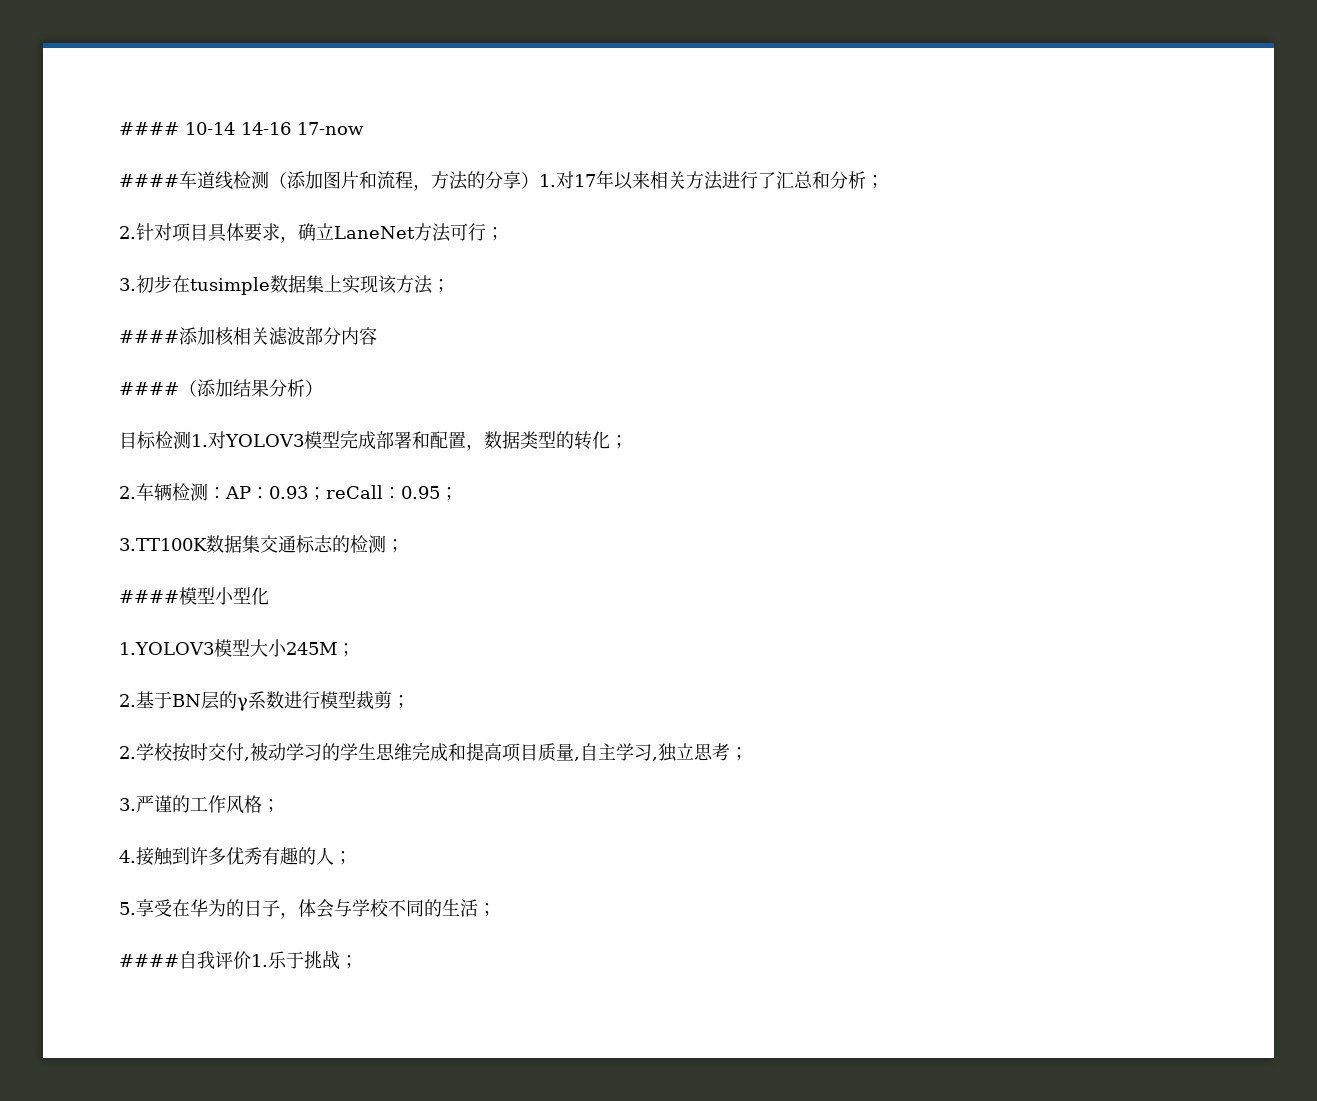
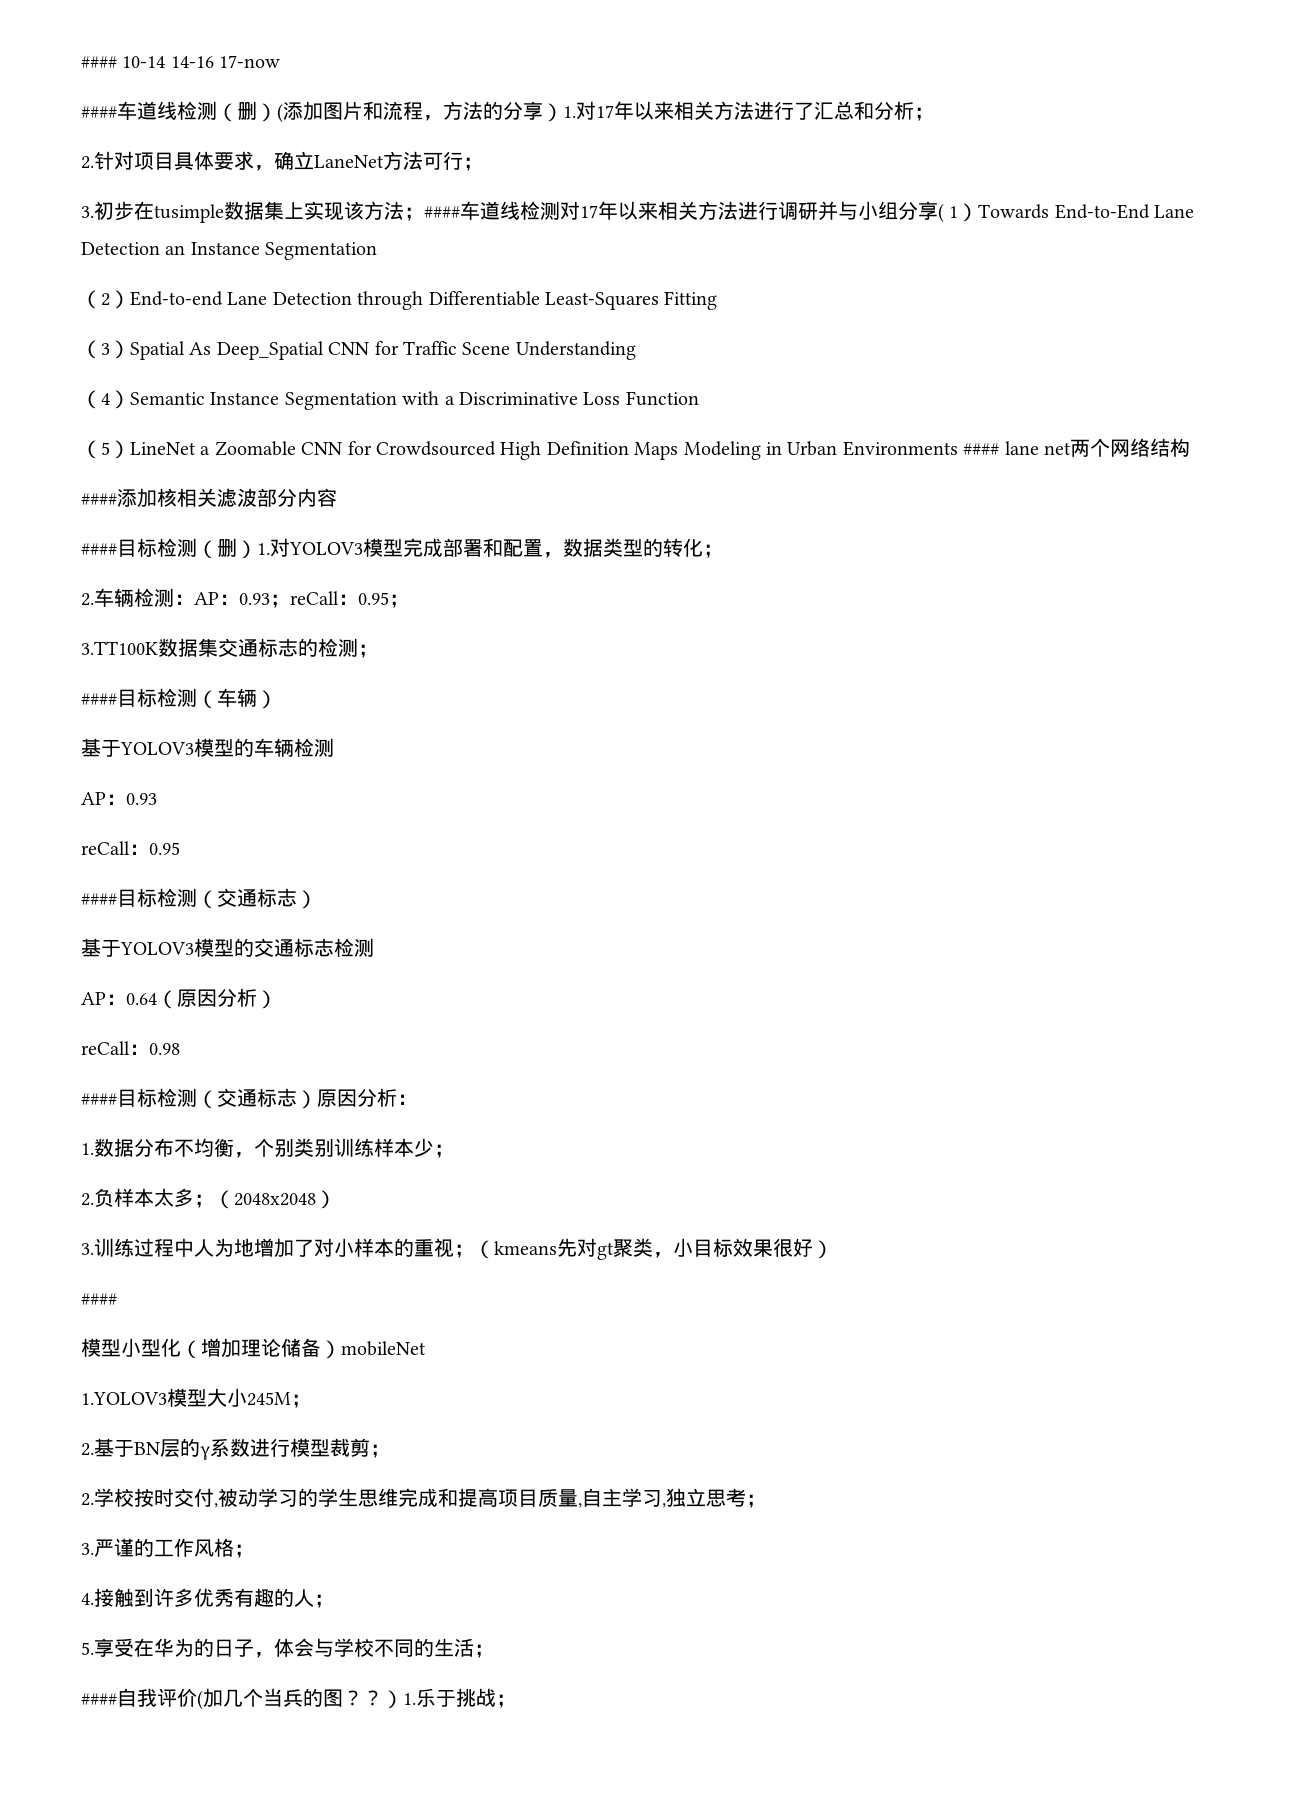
(287, 180) none -> [237,101,283,123] 删）(
(450, 286) none -> [424,201,1195,223] [81,242,378,260] [81,290,718,310] [81,340,636,360] [81,390,699,410] [81,438,1190,460] ####车道线检测对17年以来相关方法进行调研并与小组分享( 1）Towards End-to-End Lane Detection an Instance Segmentation // （2）End-to-end Lane Detection through Differentiable Least-Squares Fitting // （3）Spatial As Deep_Spatial CNN for Traffic Scene Understanding // （4）Semantic Instance Segmentation with a Discriminative Loss Function // （5）LineNet a Zoomable CNN for Crowdsourced High Definition Maps Modeling in Urban Environments #### lane net两个网络结构
[179,379,323,397] [119,431,191,449] （添加结果分析） // 目标检测 -> [117,538,257,559] 目标检测（删）
[179,587,269,605] 模型小型化 -> [117,688,277,709] [81,738,334,758] [81,792,157,805] [81,841,180,855] [81,888,317,909] [81,938,374,957] [81,988,277,1009] [81,1041,180,1055] [81,1088,417,1109] [81,1138,454,1158] [81,1188,336,1209] [81,1238,833,1260] [81,1293,117,1305] [81,1338,426,1359] 目标检测（车辆） // 基于YOLOV3模型的车辆检测 // AP：0.93 // reCall：0.95 // ####目标检测（交通标志） // 基于YOLOV3模型的交通标志检测 // AP：0.64（原因分析） // reCall：0.98 // ####目标检测（交通标志）原因分析： // 1.数据分布不均衡，个别类别训练样本少； // 2.负样本太多；（2048x2048） // 3.训练过程中人为地增加了对小样本的重视；（kmeans先对gt聚类，小目标效果很好） // #### // 模型小型化（增加理论储备）mobileNet
(251, 960) none -> [197,1688,403,1710] (加几个当兵的图？？）

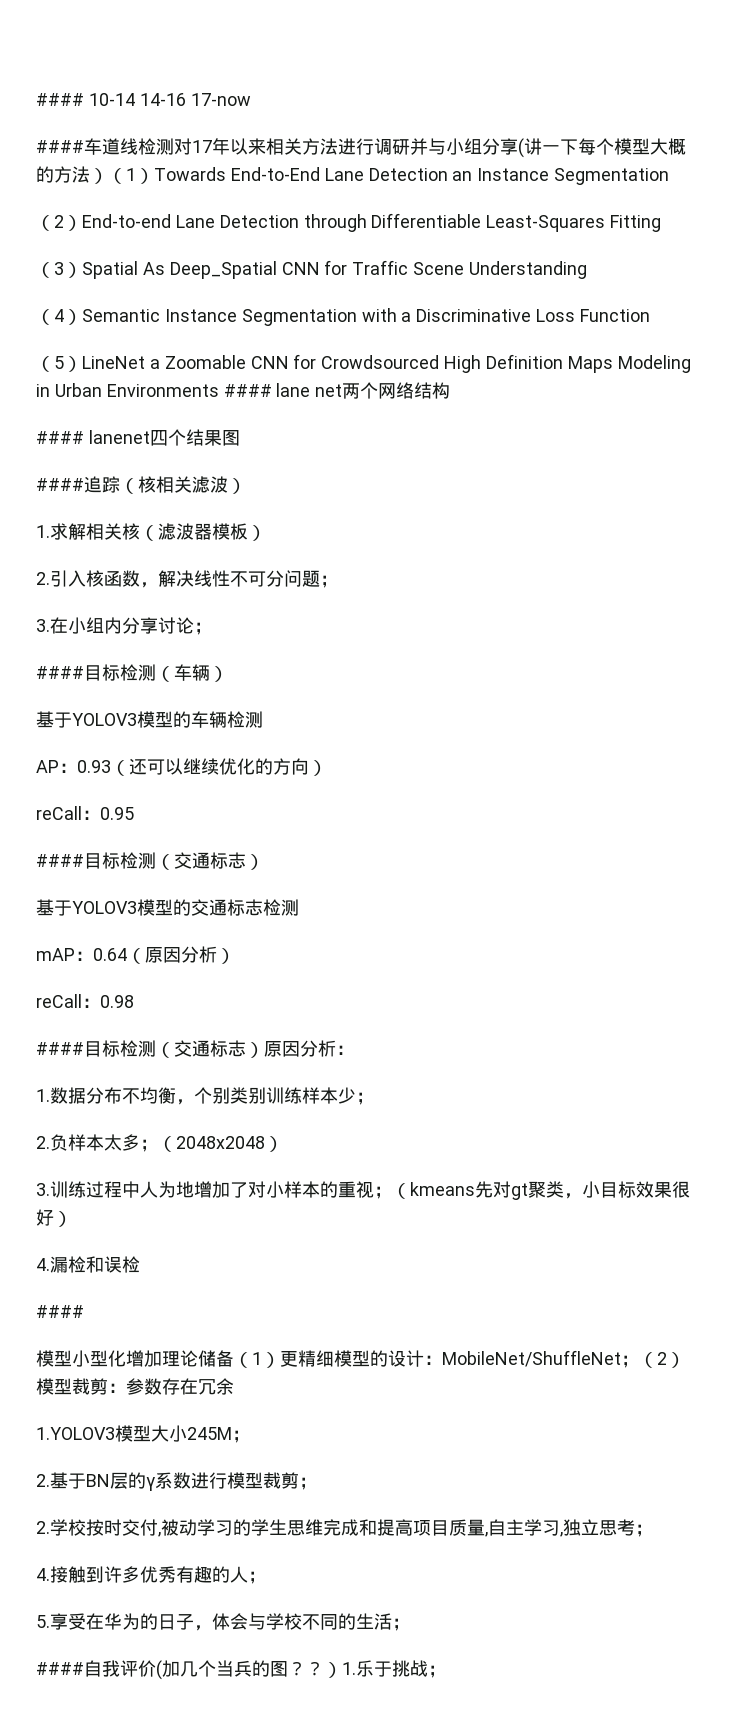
[217,101,934,123] [81,151,483,171] [81,201,560,223] （删）(添加图片和流程，方法的分享）1.对17年以来相关方法进行了汇总和分析； // 2.针对项目具体要求，确立LaneNet方法可行； // 3.初步在tusimple数据集上实现该方法；####车道线检测 -> (174, 146) none
(944, 213) none -> [524,138,686,155] [36,166,126,184] 讲一下每个模型大概的方法）（
[117,488,337,508] [81,538,723,559] [81,588,409,608] [81,638,358,657] 添加核相关滤波部分内容 // ####目标检测（删）1.对YOLOV3模型完成部署和配置，数据类型的转化； // 2.车辆检测：AP：0.93；reCall：0.95； // 3.TT100K数据集交通标志的检测 -> [88,429,240,446] [36,476,246,494] [36,523,266,541] [36,570,338,588] [36,617,194,634] lanenet四个结果图 // ####追踪（核相关滤波） // 1.求解相关核（滤波器模板） // 2.引入核函数，解决线性不可分问题； // 3.在小组内分享讨论
(157, 799) none -> [111,758,327,776] （还可以继续优化的方向）
[81,992,106,1005] AP -> [36,948,75,961] mAP
(833, 1249) none -> [36,1256,140,1273] // 4.漏检和误检
[181,1340,201,1359] （ -> (126, 1358) none
[321,1340,426,1359] ）mobileNet -> [234,1350,685,1368] [36,1378,234,1395] （1）更精细模型的设计：MobileNet/ShuffleNet；（2）模型裁剪：参数存在冗余
[81,1538,254,1558] // 3.严谨的工作风格； -> (653, 1530) none

